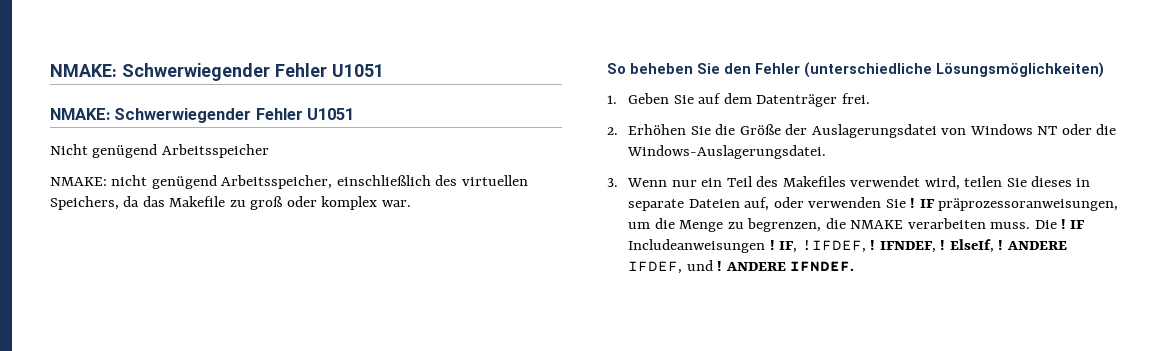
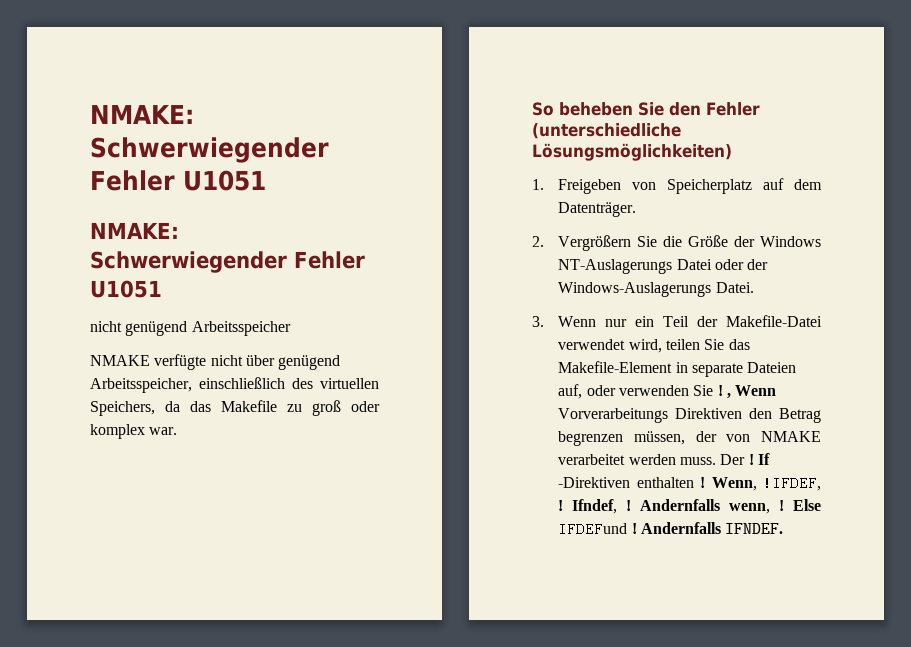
[50,144,88,155] Nicht -> [90,321,122,332] nicht
[50,175,148,186] NMAKE: nicht -> [90,354,275,370] NMAKE verfügte nicht über
[628,93,870,107] Geben Sie auf dem Datenträger frei. -> [558,178,822,194] [558,202,637,217] Freigeben von Speicherplatz auf dem Datenträger.
[628,124,687,135] Erhöhen -> [558,235,632,251] Vergrößern
[811,124,1117,138] [627,145,827,159] Auslagerungsdatei von Windows NT oder die Windows-Auslagerungsdatei. -> [760,236,821,247] [558,259,769,274] [558,282,754,297] Windows NT-Auslagerungs Datei oder der Windows-Auslagerungs Datei.
[756,176,846,187] des Makefiles -> [697,315,822,327] der Makefile-Datei
[1031,176,1073,187] dieses -> [728,339,750,350] [558,361,673,373] das Makefile-Element
[919,198,1119,211] [628,218,1086,232] [628,239,1067,253] [628,260,786,274] IF präprozessoranweisungen, um die Menge zu begrenzen, die NMAKE verarbeiten muss. Die ! IF Includeanweisungen ! IF, !IFDEF, ! IFNDEF, ! ElseIf, ! ANDERE IFDEF, und ! ANDERE -> [726,385,777,399] [558,408,821,423] [558,431,821,446] [558,453,770,465] [558,476,821,491] [558,499,821,514] [558,522,721,536] , Wenn Vorverarbeitungs Direktiven den Betrag begrenzen müssen, der von NMAKE verarbeitet werden muss. Der ! If -Direktiven enthalten ! Wenn, !IFDEF, ! Ifndef, ! Andernfalls wenn, ! Else IFDEFund ! Andernfalls

